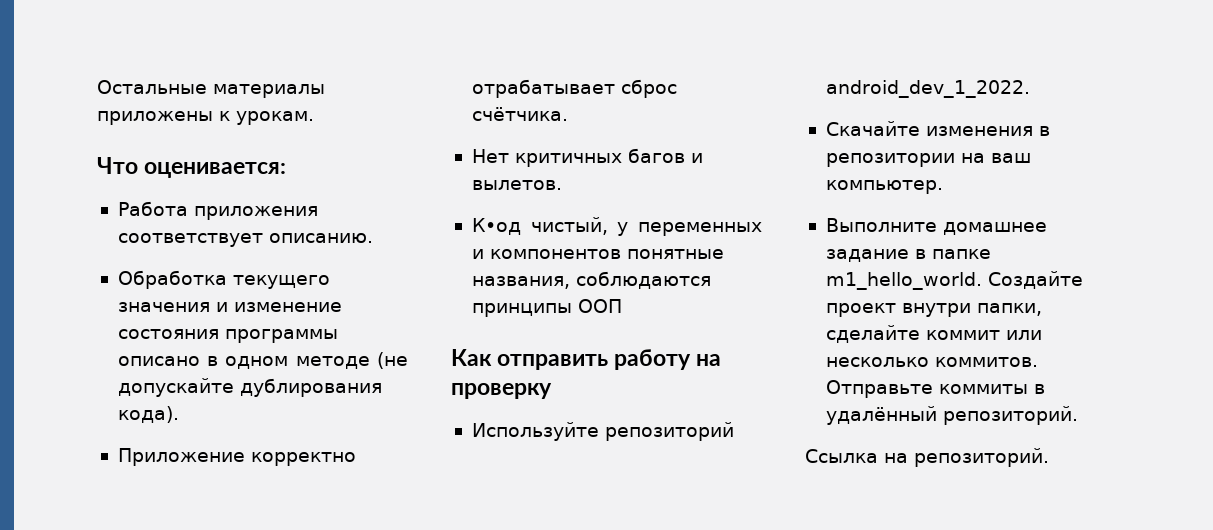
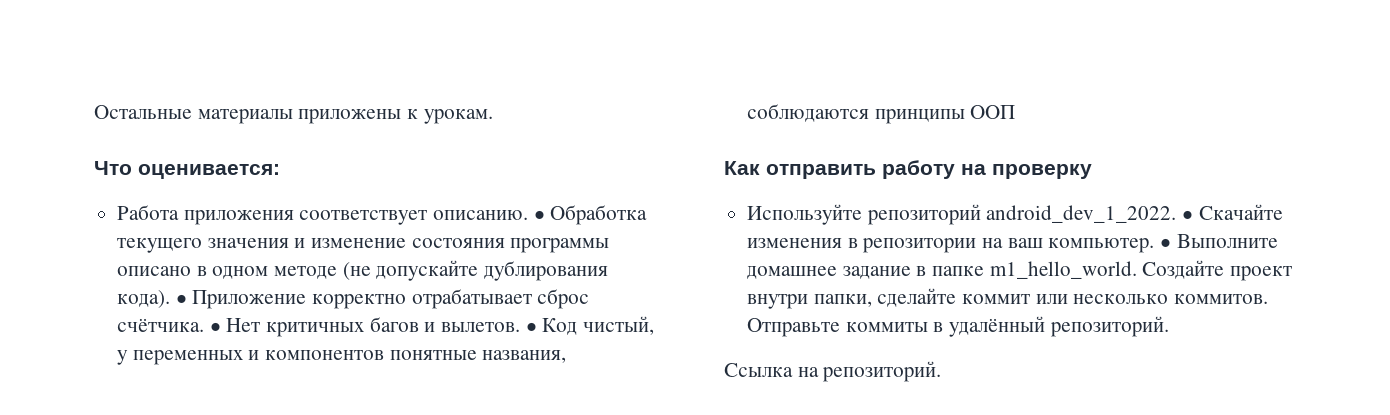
(373, 238) // -> [533,210,545,220] •
(179, 414) // -> [175,294,187,304] •
(568, 114) // -> [209,322,221,332] •
[471,218,521,235] // К•од -> [525,318,578,335] • Код
(1030, 89) // -> [1182,210,1194,220] •
(943, 187) // -> [1160,238,1172,248] •

